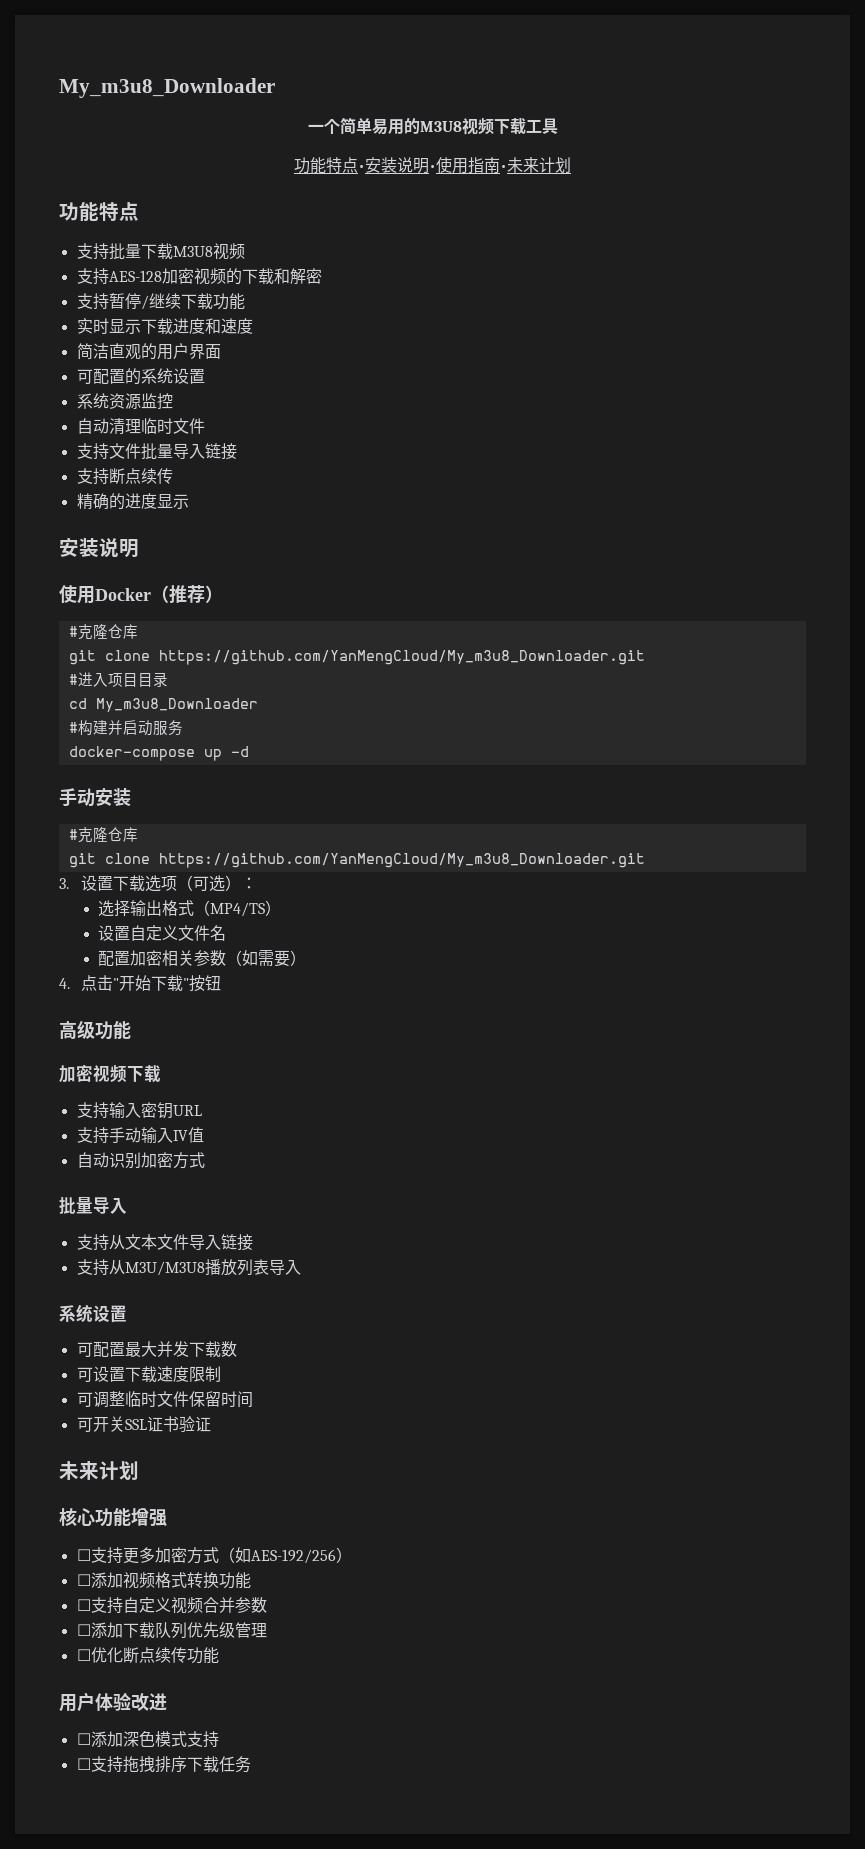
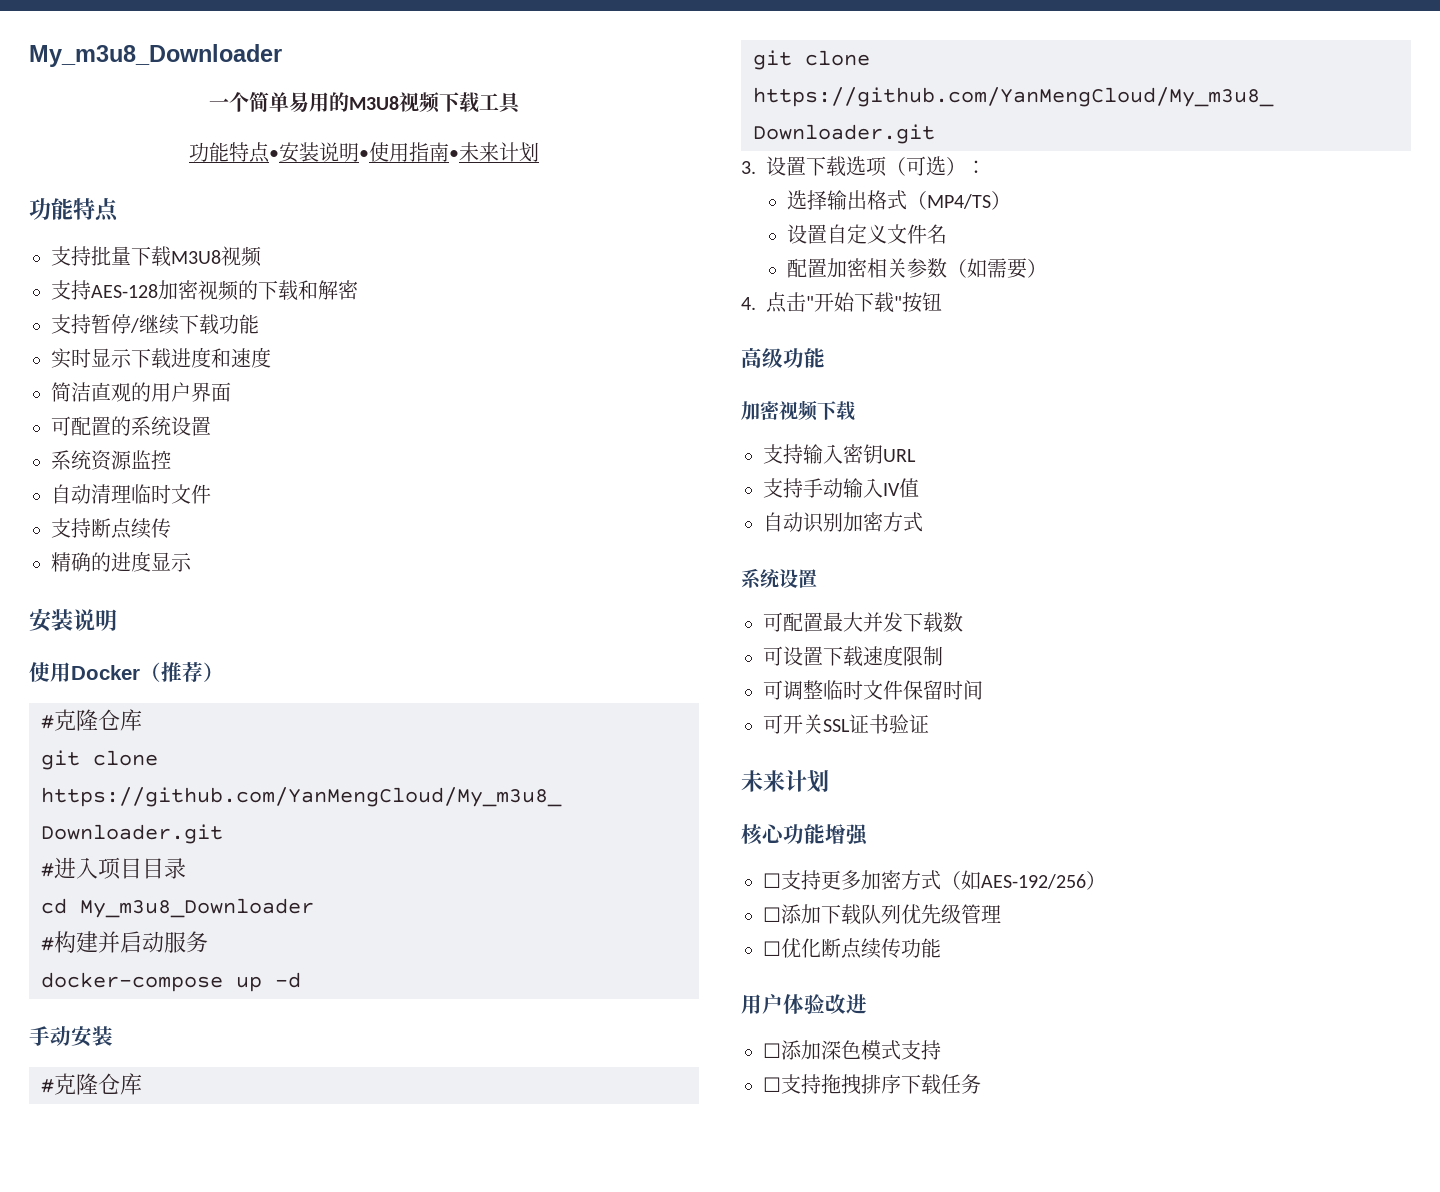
[76,443,237,460] // 支持文件批量导入链接 -> (211, 494) none
[59,1197,127,1214] [76,1234,253,1251] [76,1259,301,1276] // 批量导入 // 支持从文本文件导入链接 // 支持从M3U/M3U8播放列表导入 -> (923, 522) none
[76,1572,251,1589] [76,1597,267,1614] // ☐添加视频格式转换功能 // ☐支持自定义视频合并参数 -> (1106, 880) none

